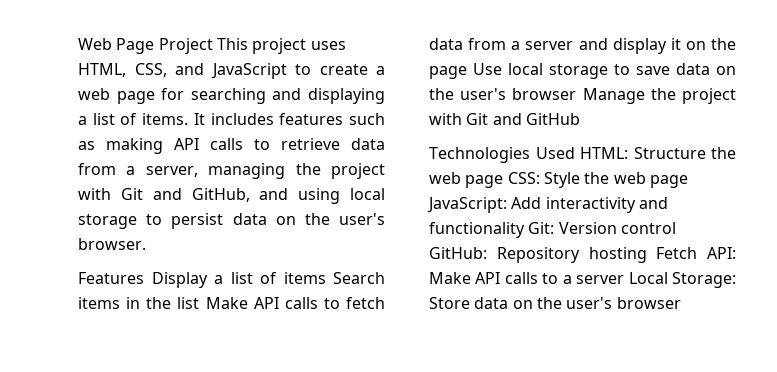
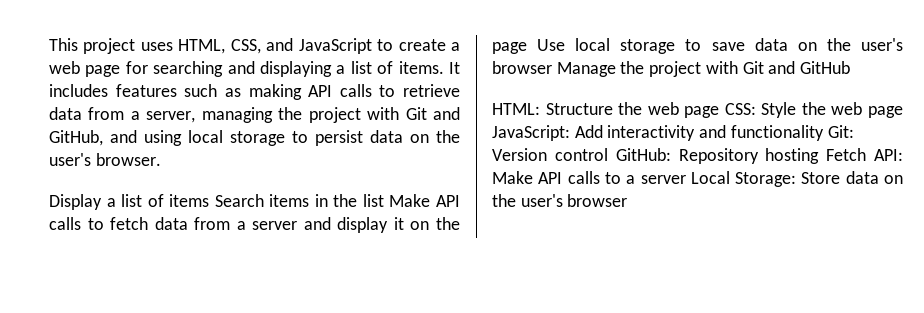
[78,38,213,54] Web Page Project -> (49, 44) none
[78,272,144,284] Features -> (161, 159) none
[429,147,575,163] Technologies Used -> (851, 67) none

